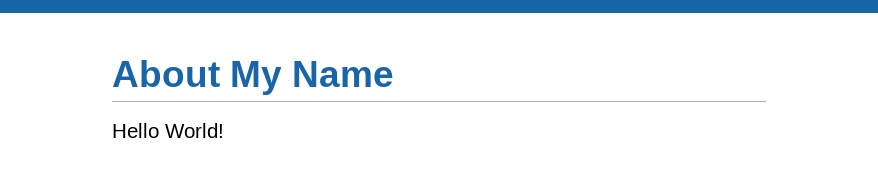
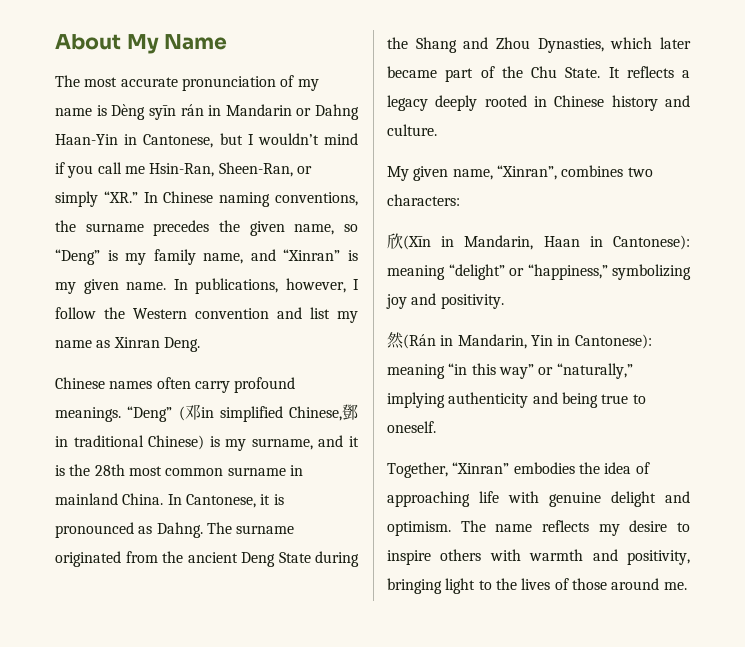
[112,123,224,138] Hello World! -> [55,75,319,91] [55,104,359,120] [55,133,358,148] [55,162,312,178] [55,191,358,207] [55,220,358,236] [55,249,358,265] [55,278,359,294] [55,307,358,323] [55,337,200,352] [55,377,296,393] [55,404,358,422] [55,435,359,451] [55,464,303,476] [55,493,284,508] [55,522,295,538] [55,551,359,567] [387,37,691,53] [387,66,690,82] [387,95,690,111] [387,124,437,136] [387,165,653,181] [387,194,460,206] [387,233,690,250] [387,264,691,280] [386,293,504,309] [387,332,652,349] [387,363,633,379] [387,392,646,408] [387,421,436,433] [387,462,650,478] [387,491,690,507] [387,520,690,536] [387,549,690,565] [387,578,687,594] The most accurate pronunciation of my name is Dèng syīn rán in Mandarin or Dahng Haan-Yin in Cantonese, but I wouldn’t mind if you call me Hsin-Ran, Sheen-Ran, or simply “XR.” In Chinese naming conventions, the surname precedes the given name, so “Deng” is my family name, and “Xinran” is my given name. In publications, however, I follow the Western convention and list my name as Xinran Deng. // Chinese names often carry profound meanings. “Deng” (邓in simplified Chinese,鄧in traditional Chinese) is my surname, and it is the 28th most common surname in mainland China. In Cantonese, it is pronounced as Dahng. The surname originated from the ancient Deng State during the Shang and Zhou Dynasties, which later became part of the Chu State. It reflects a legacy deeply rooted in Chinese history and culture. // My given name, “Xinran”, combines two characters: // 欣(Xīn in Mandarin, Haan in Cantonese): meaning “delight” or “happiness,” symbolizing joy and positivity. // 然(Rán in Mandarin, Yin in Cantonese): meaning “in this way” or “naturally,” implying authenticity and being true to oneself. // Together, “Xinran” embodies the idea of approaching life with genuine delight and optimism. The name reflects my desire to inspire others with warmth and positivity, bringing light to the lives of those around me.

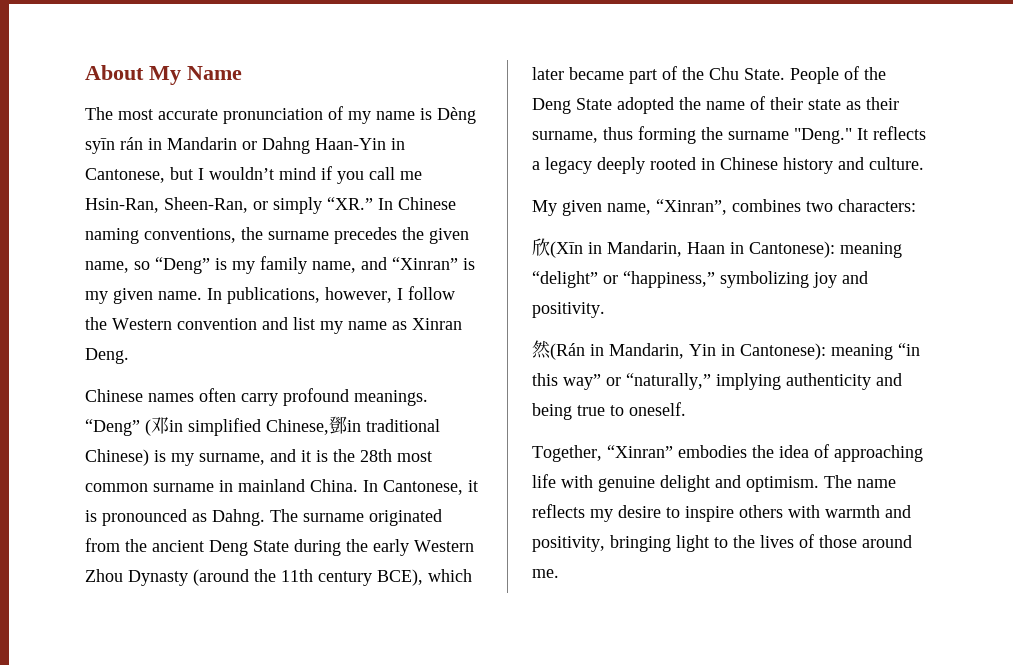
[415,37,604,53] Shang and Zhou Dynasties, -> [373,539,474,556] [85,569,423,586] early Western Zhou Dynasty (around the 11th century BCE),
(601, 72) none -> [790,66,886,84] [532,96,899,114] [532,126,852,144] People of the Deng State adopted the name of their state as their surname, thus forming the surname "Deng."

